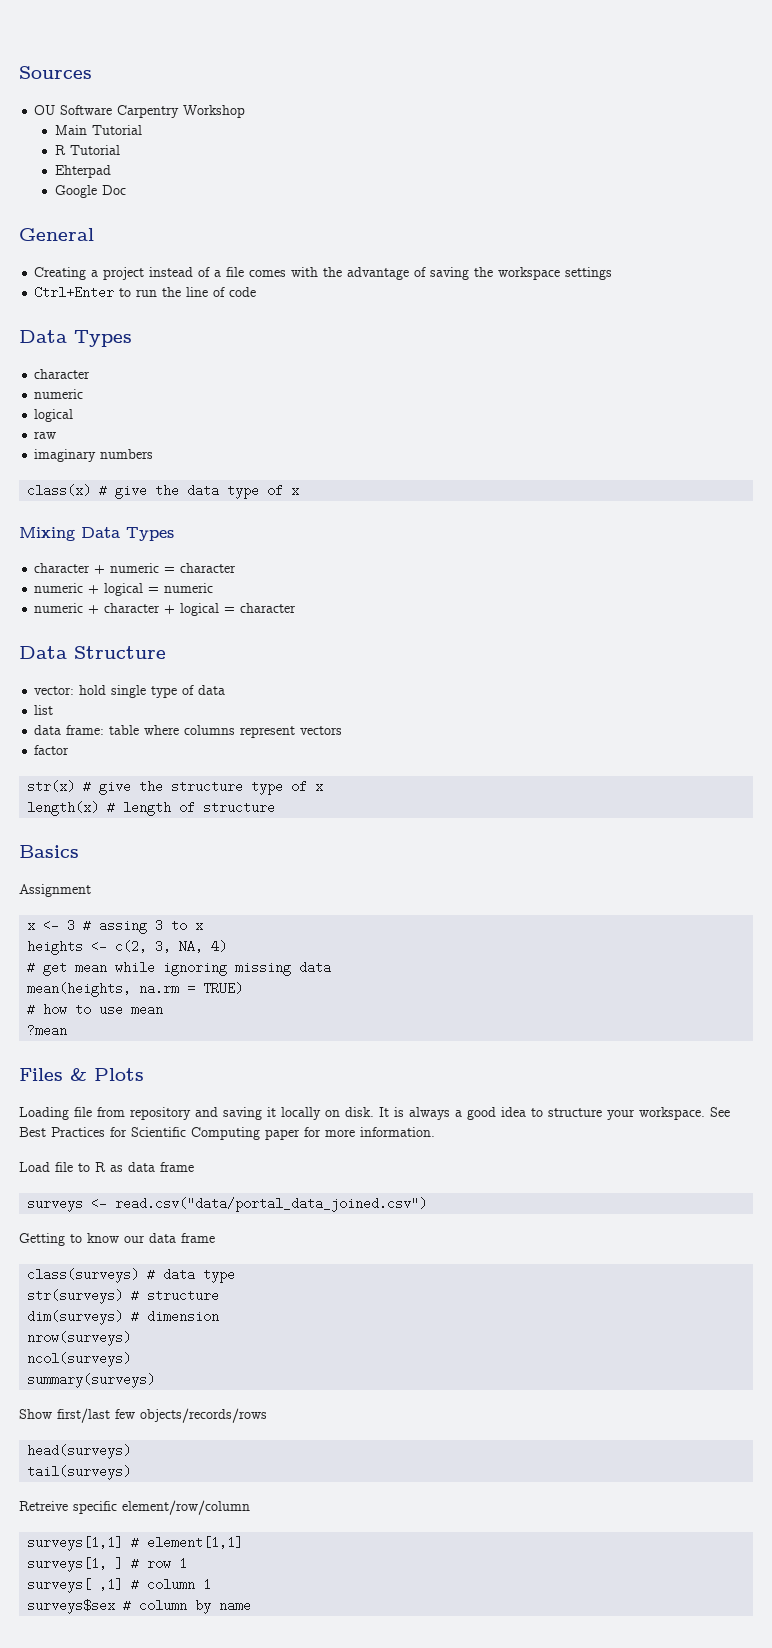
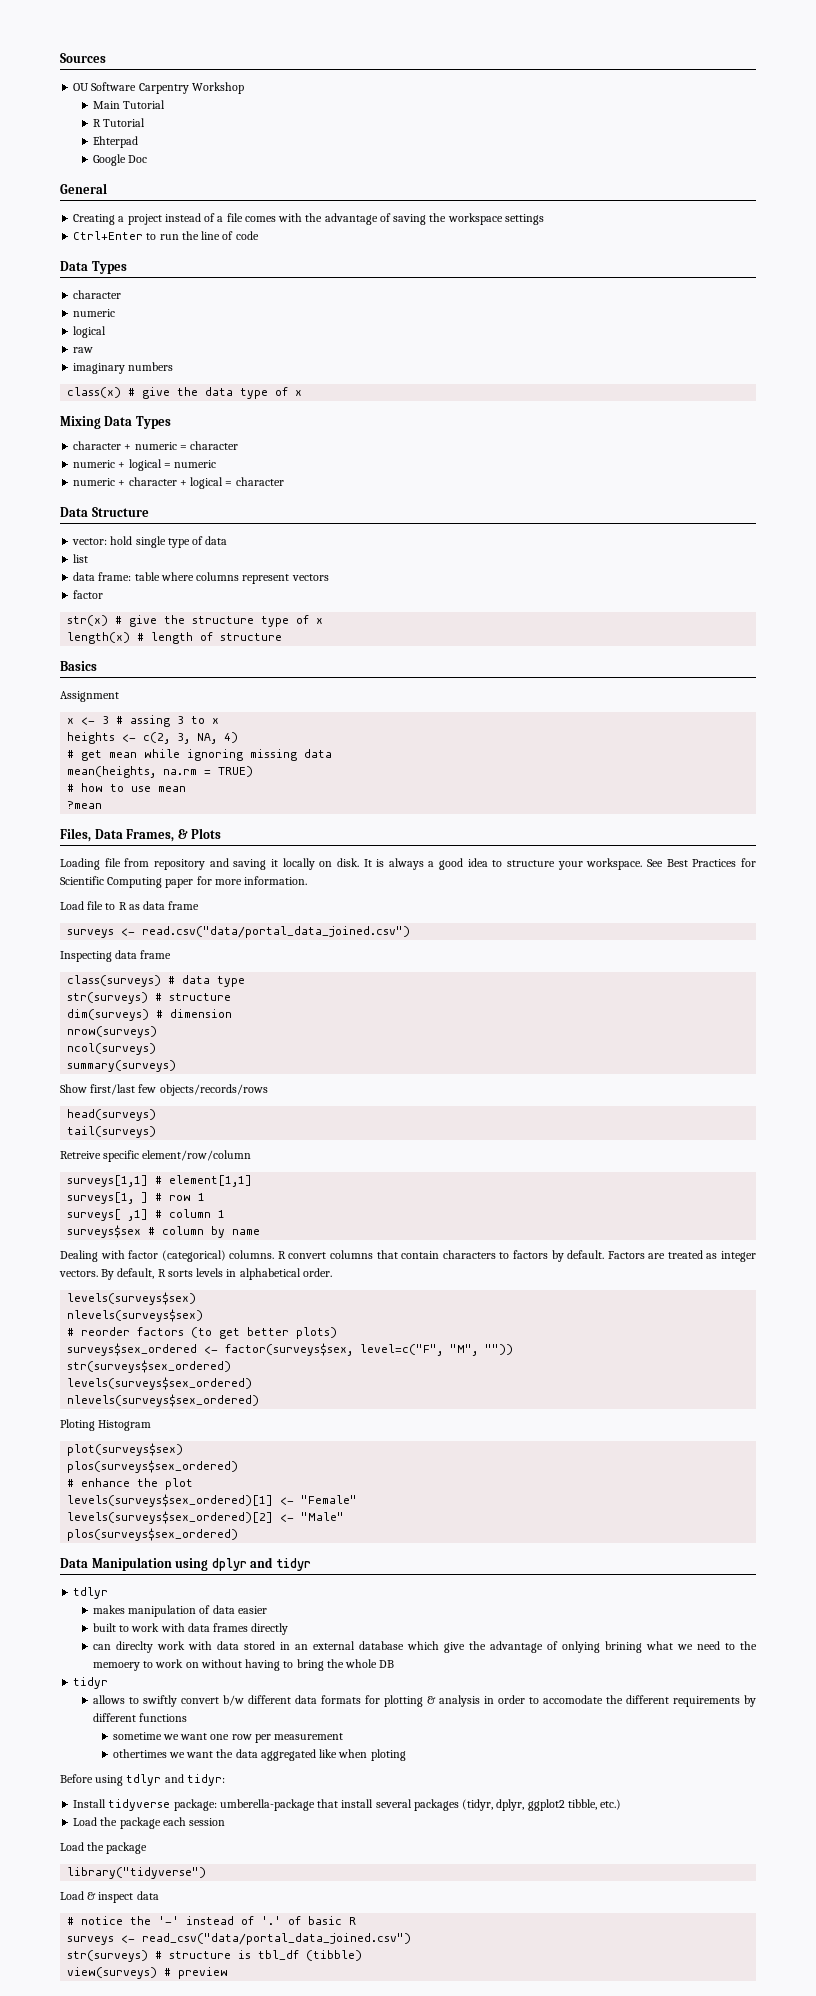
[19,1068,63,1081] Files -> [60,828,175,842] Files, Data Frames,
[19,1233,145,1246] Getting to know our -> [60,951,112,962] Inspecting
(252, 1605) none -> [60,1250,756,1262] [59,1268,332,1280] [67,1292,197,1305] [67,1309,204,1322] [67,1327,338,1339] [67,1343,514,1356] [67,1360,232,1373] [67,1377,253,1390] [67,1394,260,1407] [60,1419,152,1431] [67,1443,184,1456] [67,1460,239,1473] [67,1478,194,1490] [67,1494,358,1507] [67,1511,345,1524] [67,1528,239,1541] [60,1557,311,1571] [73,1587,109,1599] [92,1605,267,1617] [92,1623,289,1635] [92,1641,757,1653] [92,1659,395,1671] [73,1677,109,1689] [92,1695,756,1707] [92,1713,188,1722] [112,1732,344,1743] [112,1749,406,1761] [60,1774,225,1786] [73,1799,622,1811] [73,1817,226,1829] [60,1842,148,1854] [67,1867,207,1879] [60,1891,159,1903] [67,1916,357,1925] [67,1933,412,1945] [67,1950,363,1962] [67,1967,229,1979] // Dealing with factor (categorical) columns. R convert columns that contain characters to factors by default. Factors are treated as integer vectors. By default, R sorts levels in alphabetical order. // levels(surveys$sex) // nlevels(surveys$sex) // # reorder factors (to get better plots) // surveys$sex_ordered <- factor(surveys$sex, level=c("F", "M", "")) // str(surveys$sex_ordered) // levels(surveys$sex_ordered) // nlevels(surveys$sex_ordered) // Ploting Histogram // plot(surveys$sex) // plos(surveys$sex_ordered) // # enhance the plot // levels(surveys$sex_ordered)[1] <- "Female" // levels(surveys$sex_ordered)[2] <- "Male" // plos(surveys$sex_ordered) // Data Manipulation using dplyr and tidyr // tdlyr // makes manipulation of data easier // built to work with data frames directly // can direclty work with data stored in an external database which give the advantage of onlying brining what we need to the memoery to work on without having to bring the whole DB // tidyr // allows to swiftly convert b/w different data formats for plotting & analysis in order to accomodate the different requirements by different functions // sometime we want one row per measurement // othertimes we want the data aggregated like when ploting // Before using tdlyr and tidyr: // Install tidyverse package: umberella-package that install several packages (tidyr, dplyr, ggplot2 tibble, etc.) // Load the package each session // Load the package // library("tidyverse") // Load & inspect data // # notice the '-' instead of '.' of basic R // surveys <- read_csv("data/portal_data_joined.csv") // str(surveys) # structure is tbl_df (tibble) // view(surveys) # preview

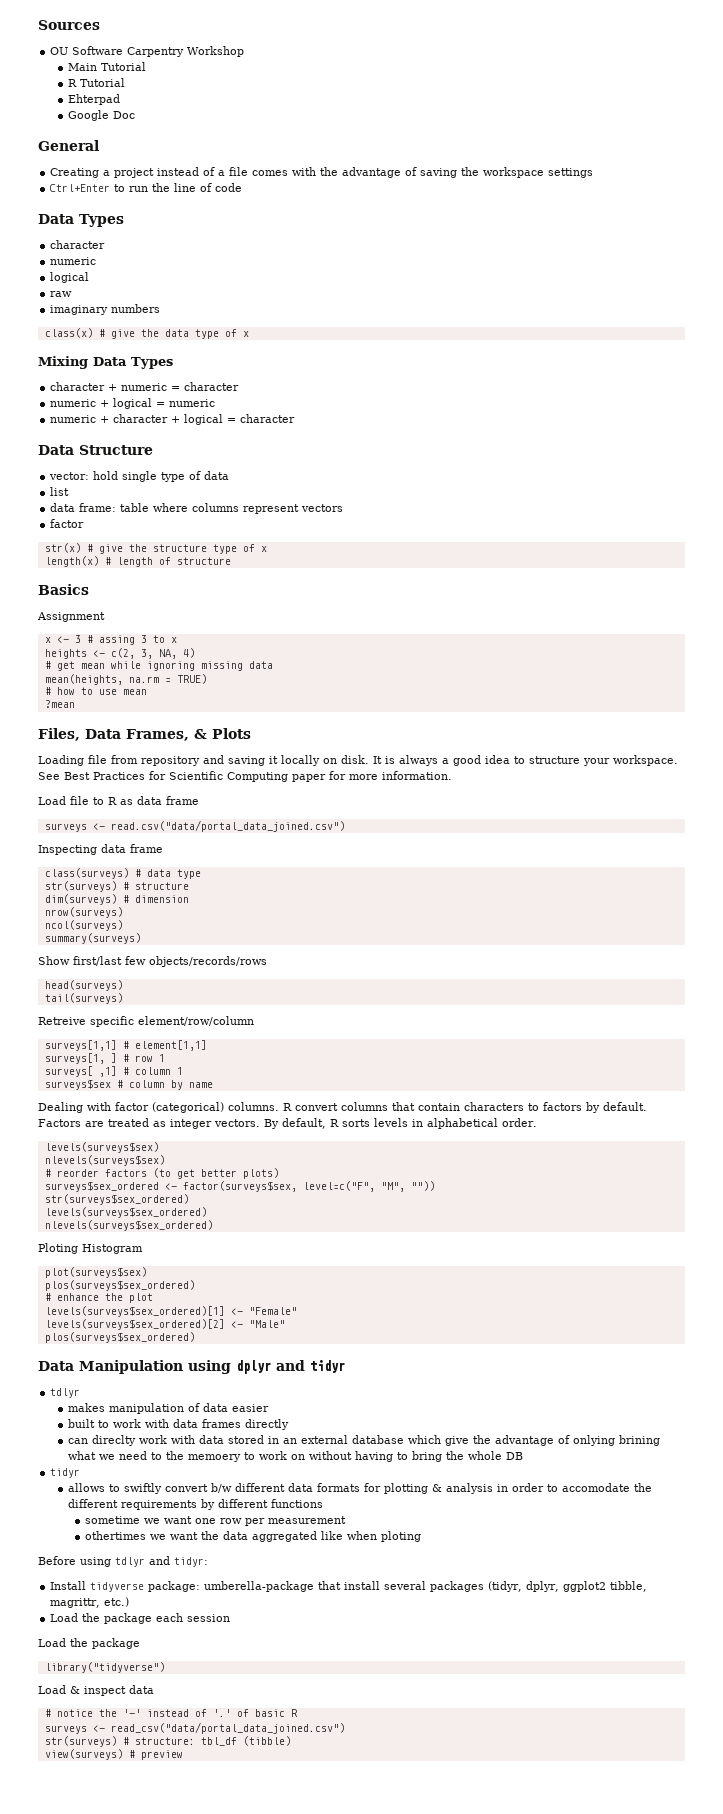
(597, 1804) none -> [50,1598,101,1608] magrittr,
[169,1950,252,1959] structure is -> [134,1737,195,1745] structure:

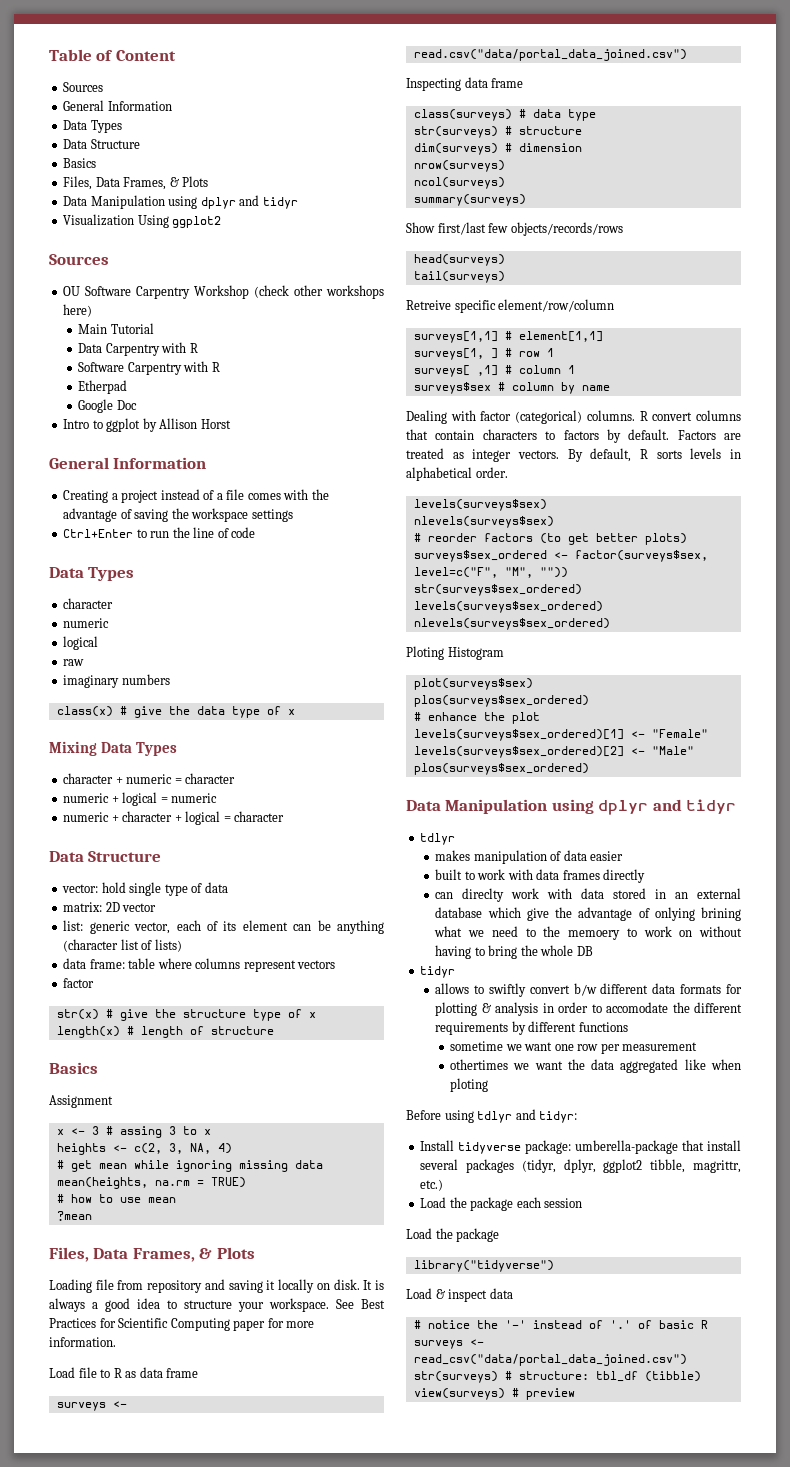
(38, 25) none -> [49,49,176,61] [63,82,104,92] [63,100,172,111] [63,120,122,133] [63,139,140,149] [63,158,97,168] [63,176,209,190] [63,195,298,209] [63,214,222,228] Table of Content // Sources // General Information // Data Types // Data Structure // Basics // Files, Data Frames, & Plots // Data Manipulation using dplyr and tidyr // Visualization Using ggplot2 //
[67,62,146,71] [67,78,125,87] [67,94,120,105] [67,110,135,121] [38,140,99,151] // Main Tutorial // R Tutorial // Ehterpad // Google Doc // General -> [254,285,384,299] [63,304,93,317] [78,323,154,334] [78,342,198,356] [78,361,220,375] [78,380,128,394] [78,399,137,413] [63,418,231,432] [49,457,207,469] (check other workshops here) // Main Tutorial // Data Carpentry with R // Software Carpentry with R // Etherpad // Google Doc // Intro to ggplot by Allison Horst // General Information
(230, 475) none -> [63,902,157,912] [63,920,384,934] [63,939,119,952] matrix: 2D vector // list: generic vector, each of its element can be anything (character
(70, 491) none -> [141,939,182,952] of lists)

